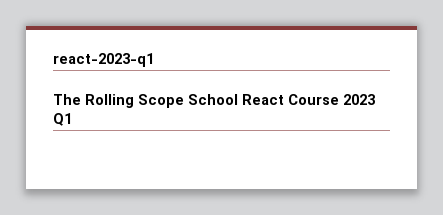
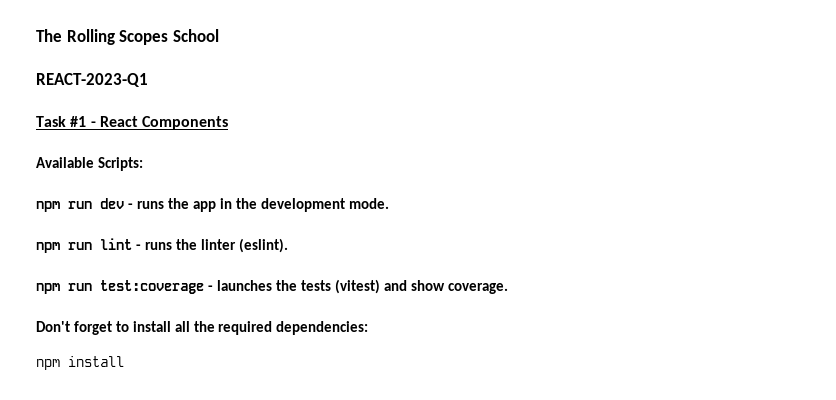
[53,53,154,67] react-2023-q1 // -> (36, 35) none
[138,94,184,108] Scope -> [119,30,169,45] Scopes
[242,94,375,105] [53,113,72,126] React Course 2023 Q1 -> [36,73,148,87] [36,116,229,130] [36,157,144,171] [36,198,390,212] [36,238,289,253] [36,279,509,294] [36,321,369,335] [36,356,124,370] // REACT-2023-Q1 // Task #1 - React Components // Available Scripts: // npm run dev - runs the app in the development mode. // npm run lint - runs the linter (eslint). // npm run test:coverage - launches the tests (vitest) and show coverage. // Don't forget to install all the required dependencies: // npm install

